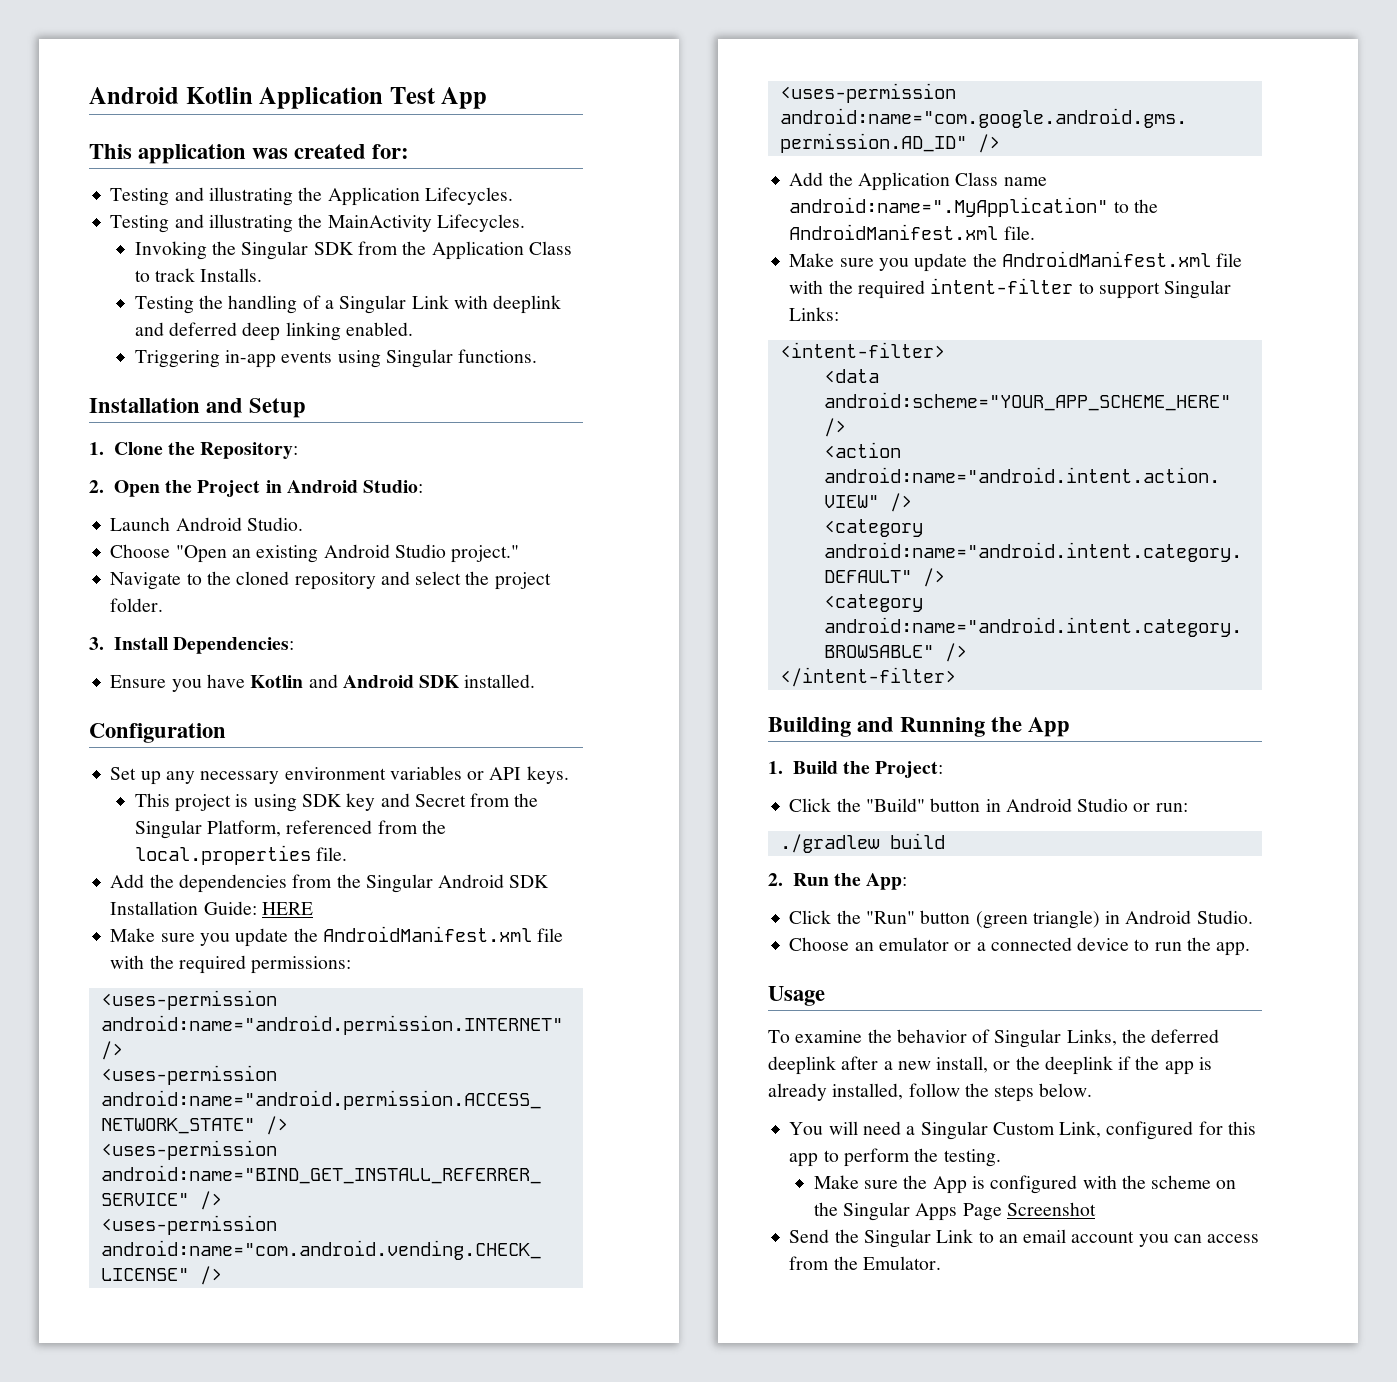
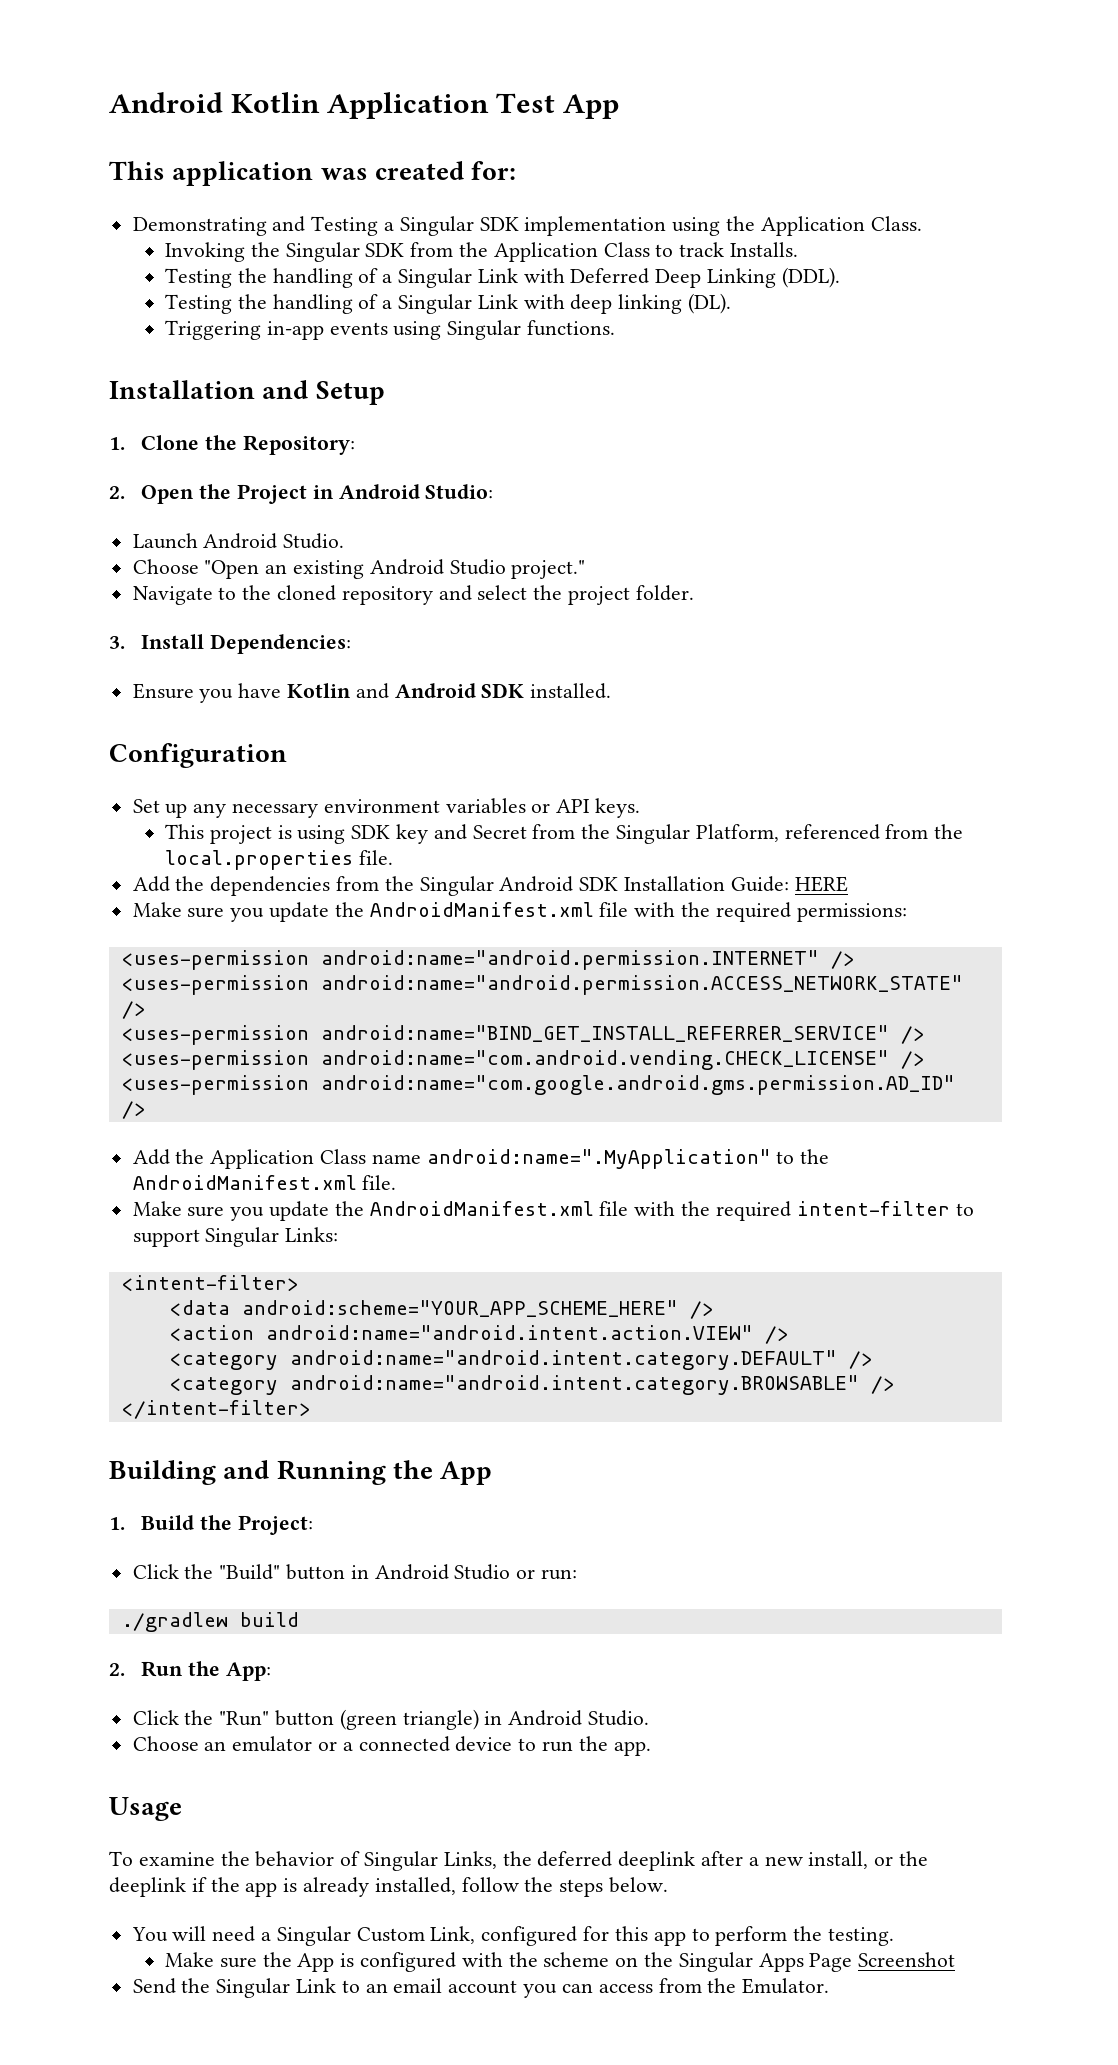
[110,187,513,206] [110,214,525,233] Testing and illustrating the Application Lifecycles. // Testing and illustrating the MainActivity Lifecycles. -> [132,216,922,236] Demonstrating and Testing a Singular SDK implementation using the Application Class.
[493,295,562,314] [134,322,238,336] deeplink and deferred -> [570,267,840,288] [164,294,565,314] Deferred Deep Linking (DDL). // Testing the handling of a Singular Link with
[345,322,413,336] enabled. -> [688,293,732,314] (DL).

